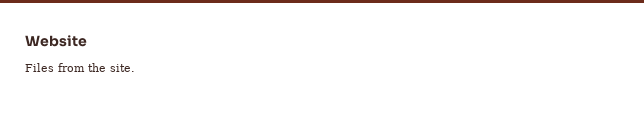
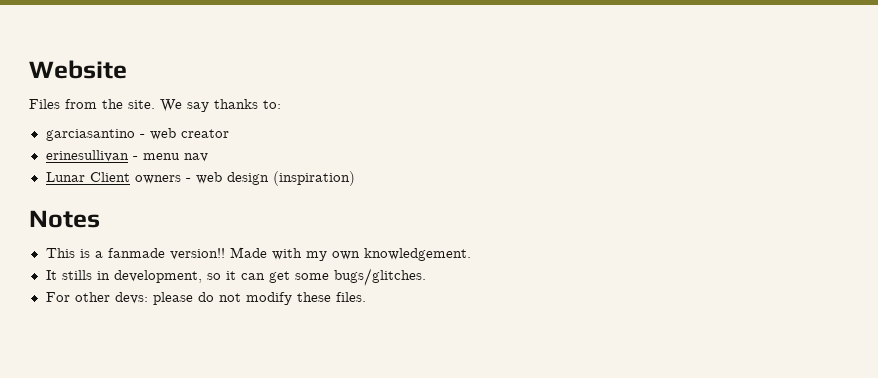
(135, 68) none -> [160,99,281,112] [45,128,229,141] [45,150,208,162] [45,171,355,186] [29,210,100,228] [45,247,471,261] [45,268,426,286] [45,292,366,305] We say thanks to: // garciasantino - web creator // erinesullivan - menu nav // Lunar Client owners - web design (inspiration) // Notes // This is a fanmade version!! Made with my own knowledgement. // It stills in development, so it can get some bugs/glitches. // For other devs: please do not modify these files.

